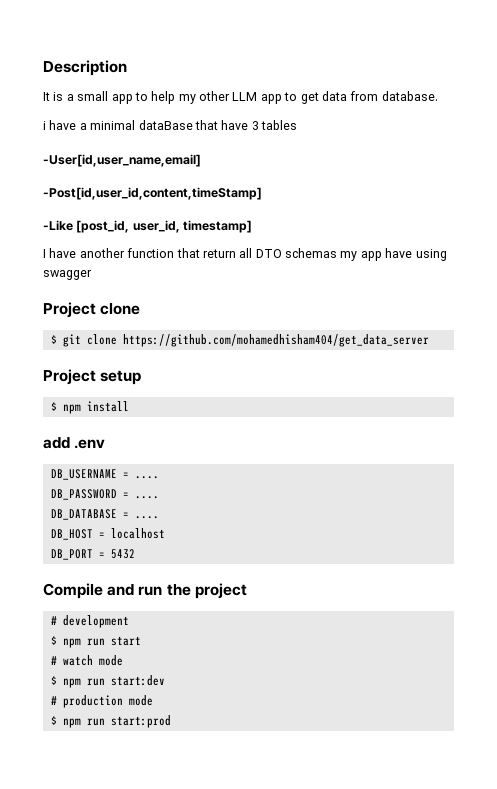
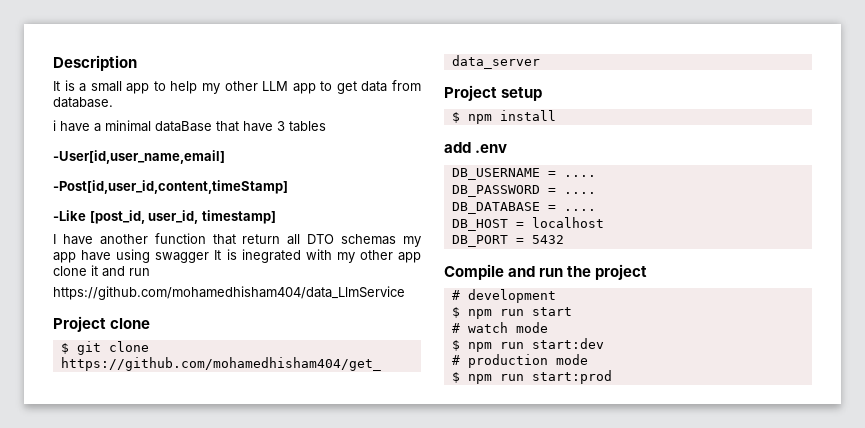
(92, 275) none -> [214,249,422,263] [53,265,150,277] [53,286,405,300] It is inegrated with my other app clone it and run // https://github.com/mohamedhisham404/data_LlmService

